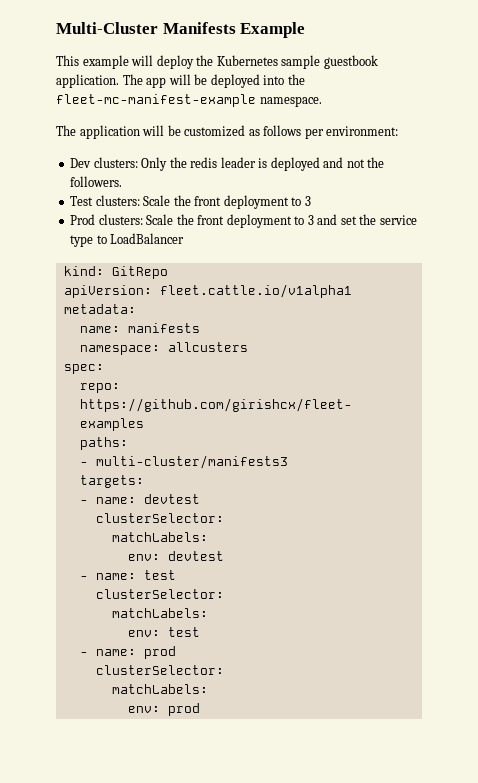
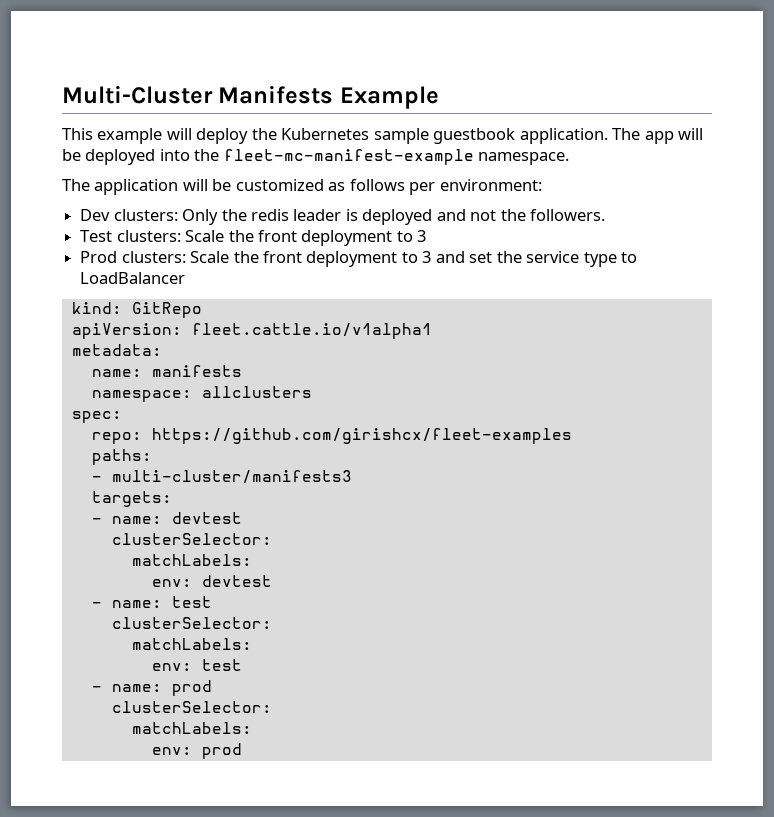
[167,342,248,352] allcusters -> [201,386,312,398] allclusters

